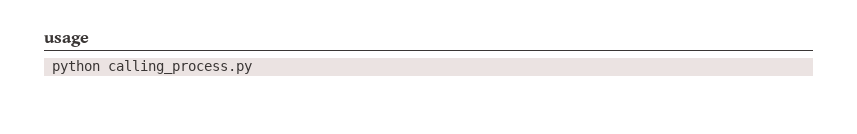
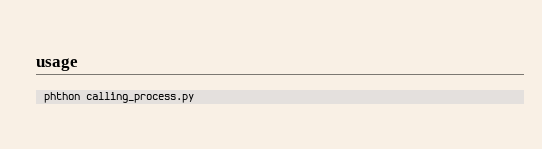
[52,60,101,74] python -> [43,92,80,103] phthon

